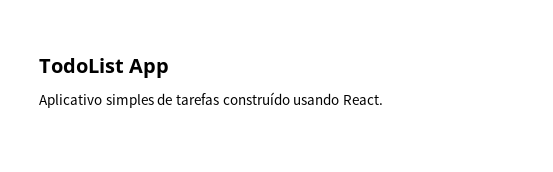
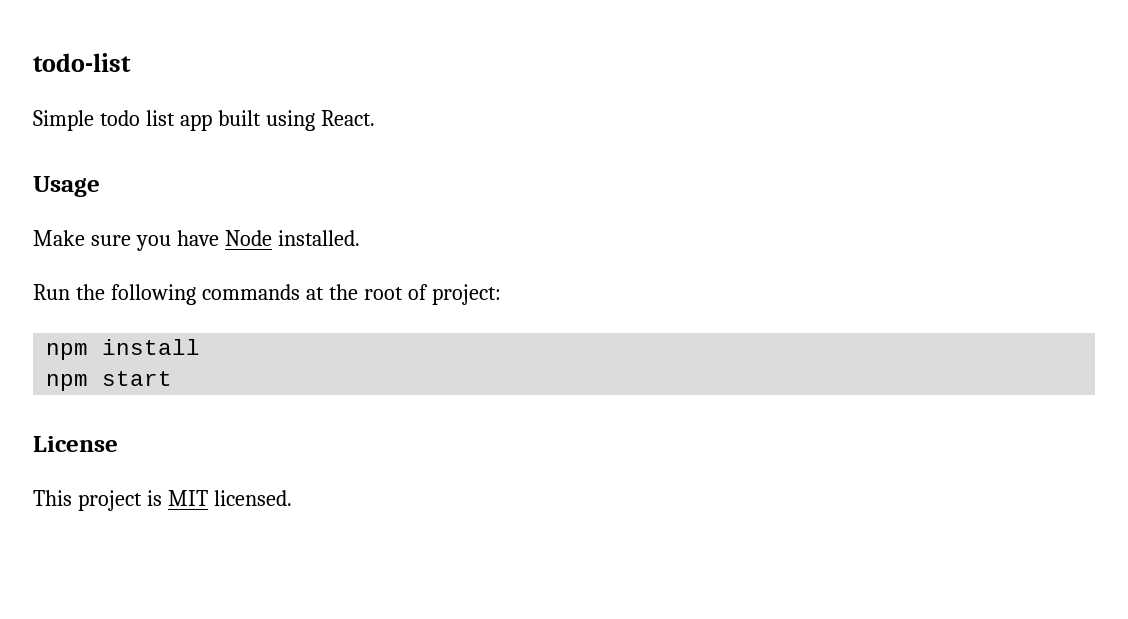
[39,58,170,78] [39,92,383,108] TodoList App // Aplicativo simples de tarefas construído usando React. -> [33,53,131,72] [33,110,375,131] [33,176,100,197] [33,230,360,251] [33,284,501,305] [46,339,201,360] [46,371,173,391] [33,436,118,452] [33,490,292,511] todo-list // Simple todo list app built using React. // Usage // Make sure you have Node installed. // Run the following commands at the root of project: // npm install // npm start // License // This project is MIT licensed.

